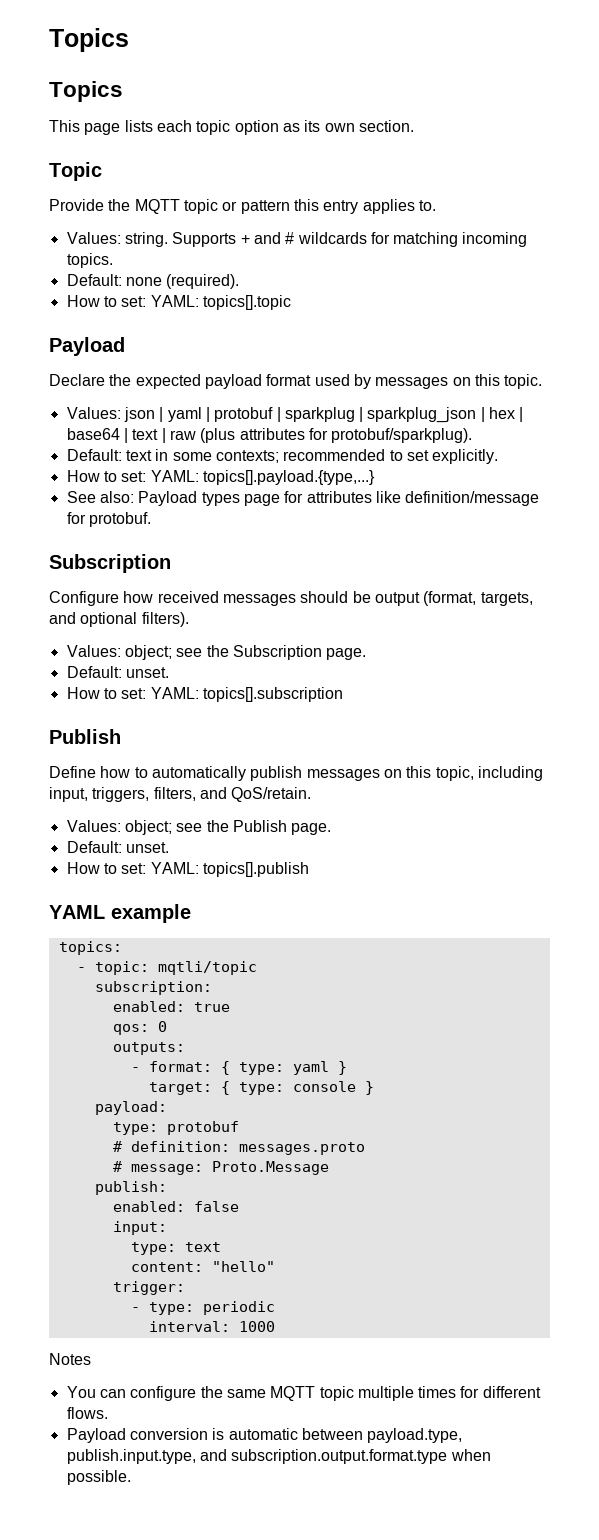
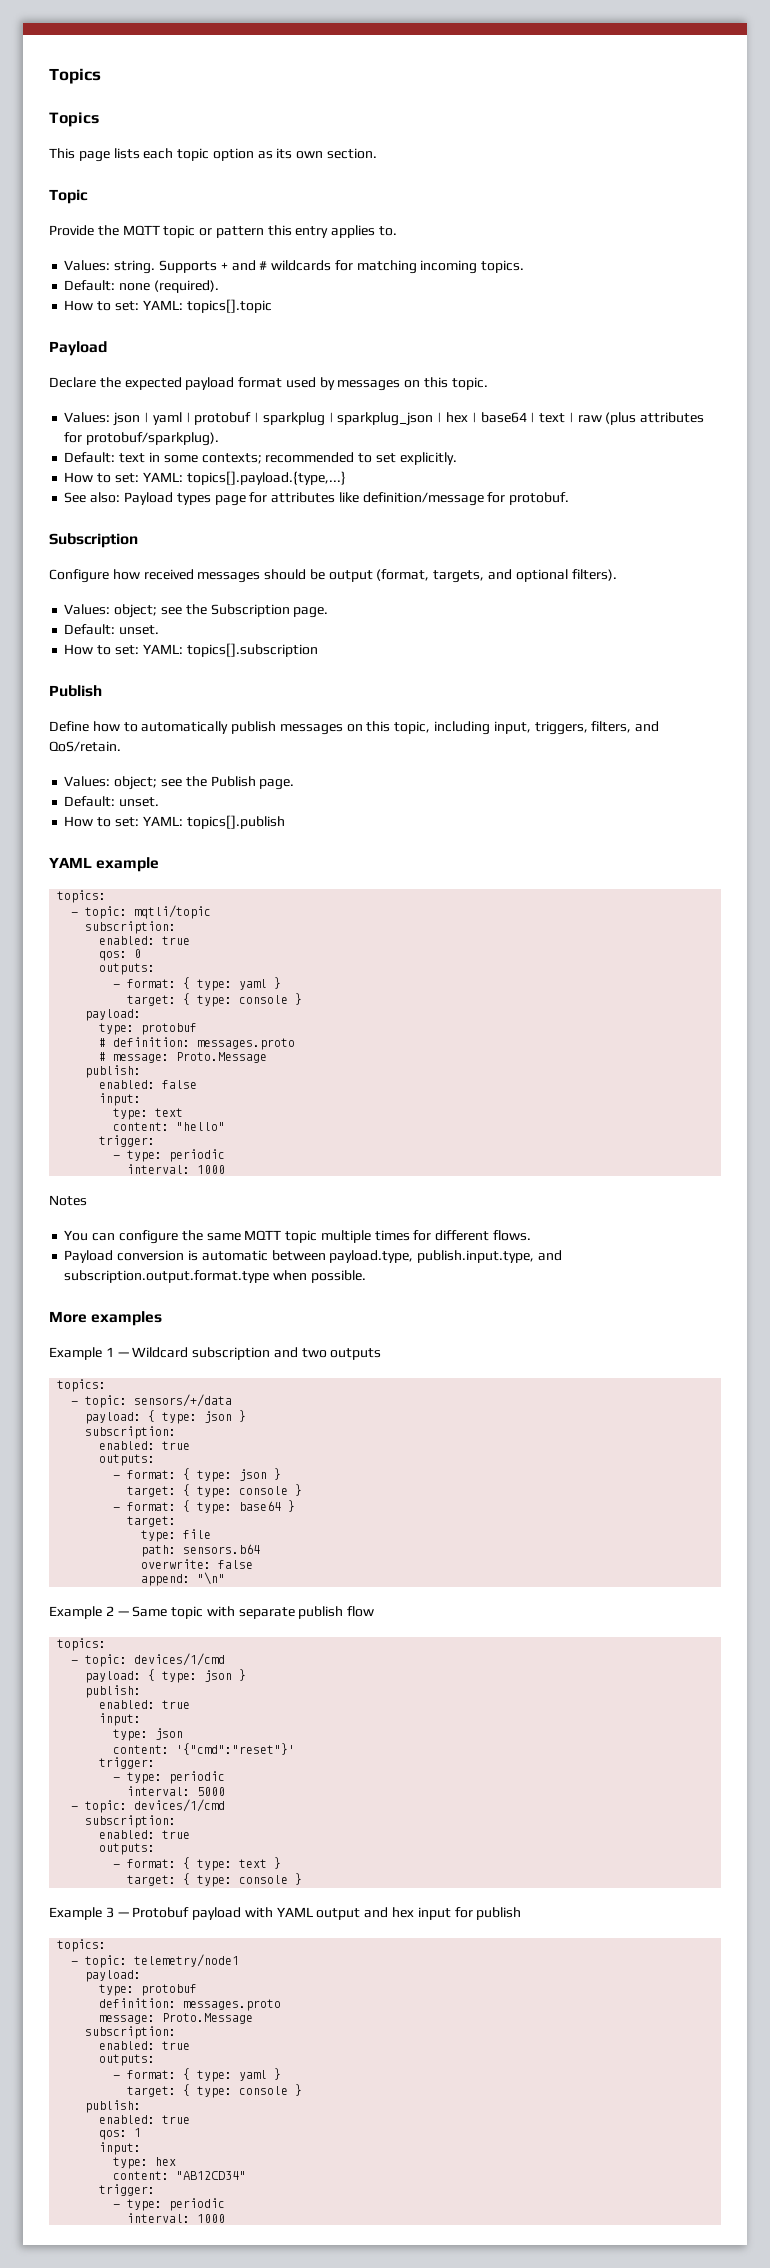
(131, 1477) none -> [49,1311,163,1326] [49,1347,382,1360] [57,1379,107,1392] [71,1394,233,1408] [85,1410,247,1424] [85,1426,177,1439] [99,1441,191,1450] [99,1454,156,1466] [113,1468,282,1482] [127,1484,303,1498] [113,1500,296,1514] [127,1516,177,1527] [141,1529,212,1542] [141,1544,261,1557] [141,1559,254,1569] [141,1572,226,1586] [49,1606,375,1619] [57,1638,107,1651] [71,1653,226,1667] [85,1669,247,1683] [85,1685,142,1698] [99,1700,191,1709] [99,1713,142,1726] [113,1728,184,1741] [113,1743,296,1755] [99,1757,156,1769] [113,1771,226,1784] [127,1786,226,1796] [71,1799,226,1813] [85,1815,177,1828] [99,1830,191,1839] [99,1843,156,1855] [113,1857,282,1871] [127,1873,303,1887] [49,1907,522,1920] [57,1939,107,1952] [71,1954,240,1968] [85,1970,142,1982] [99,1984,198,1996] [99,1998,282,2011] [99,2013,254,2024] [85,2026,177,2039] [99,2041,191,2050] [99,2054,156,2066] [113,2068,282,2082] [127,2084,303,2098] [85,2100,142,2113] [99,2115,191,2124] [99,2128,142,2140] [99,2142,142,2155] [113,2157,177,2169] [113,2171,247,2180] [99,2184,156,2196] [113,2198,226,2211] [127,2213,226,2223] // More examples // Example 1 — Wildcard subscription and two outputs // topics: // - topic: sensors/+/data // payload: { type: json } // subscription: // enabled: true // outputs: // - format: { type: json } // target: { type: console } // - format: { type: base64 } // target: // type: file // path: sensors.b64 // overwrite: false // append: "\n" // Example 2 — Same topic with separate publish flow // topics: // - topic: devices/1/cmd // payload: { type: json } // publish: // enabled: true // input: // type: json // content: '{"cmd":"reset"}' // trigger: // - type: periodic // interval: 5000 // - topic: devices/1/cmd // subscription: // enabled: true // outputs: // - format: { type: text } // target: { type: console } // Example 3 — Protobuf payload with YAML output and hex input for publish // topics: // - topic: telemetry/node1 // payload: // type: protobuf // definition: messages.proto // message: Proto.Message // subscription: // enabled: true // outputs: // - format: { type: yaml } // target: { type: console } // publish: // enabled: true // qos: 1 // input: // type: hex // content: "AB12CD34" // trigger: // - type: periodic // interval: 1000

